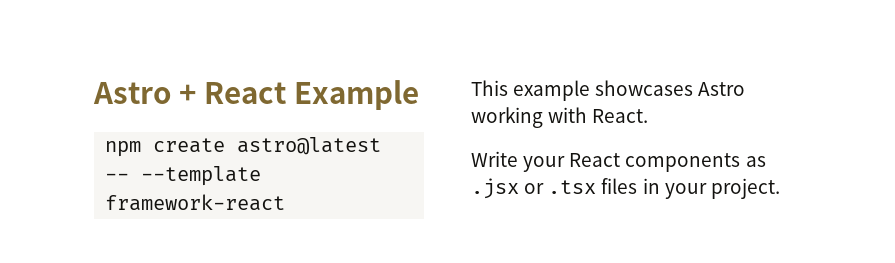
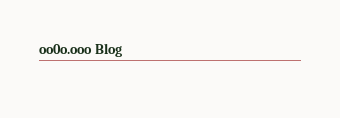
[93,80,419,110] [105,137,382,157] [105,166,262,186] [105,194,286,211] [471,80,746,101] [471,107,649,128] [471,151,766,172] [471,178,780,199] Astro + React Example // npm create astro@latest -- --template framework-react // This example showcases Astro working with React. // Write your React components as .jsx or .tsx files in your project. -> [39,43,122,57] oo0o.ooo Blog

